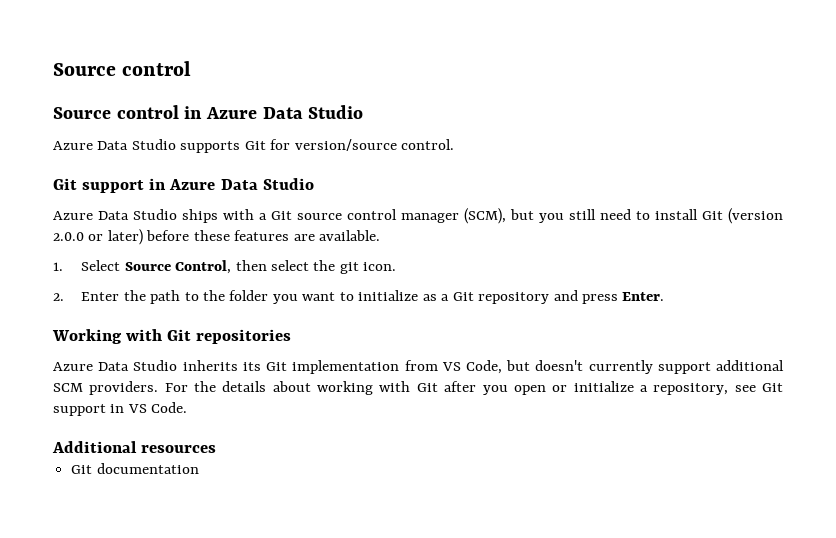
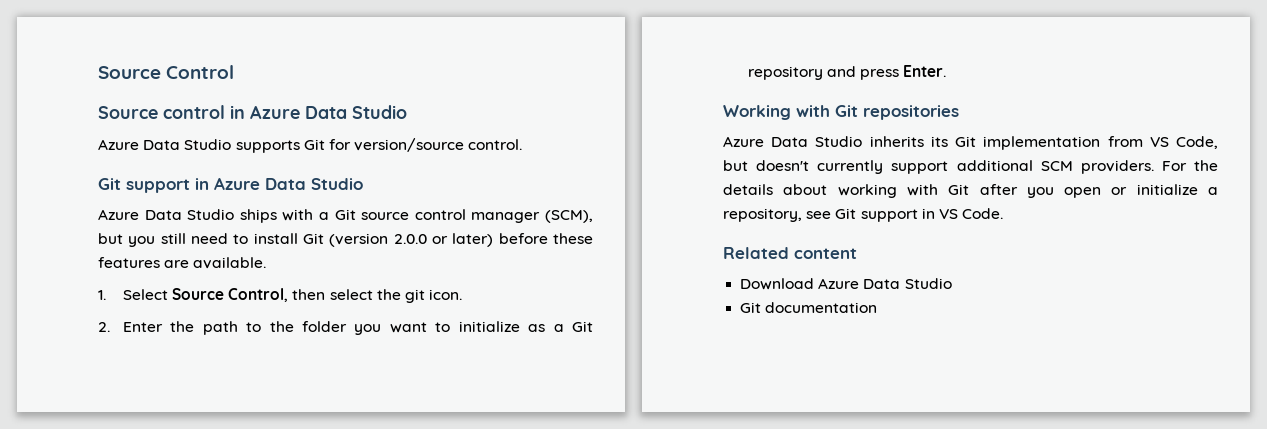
[53,61,192,76] Source control -> [98,65,235,79] Source Control
[52,441,217,453] Additional resources -> [723,247,857,259] [740,278,952,290] Related content // Download Azure Data Studio

